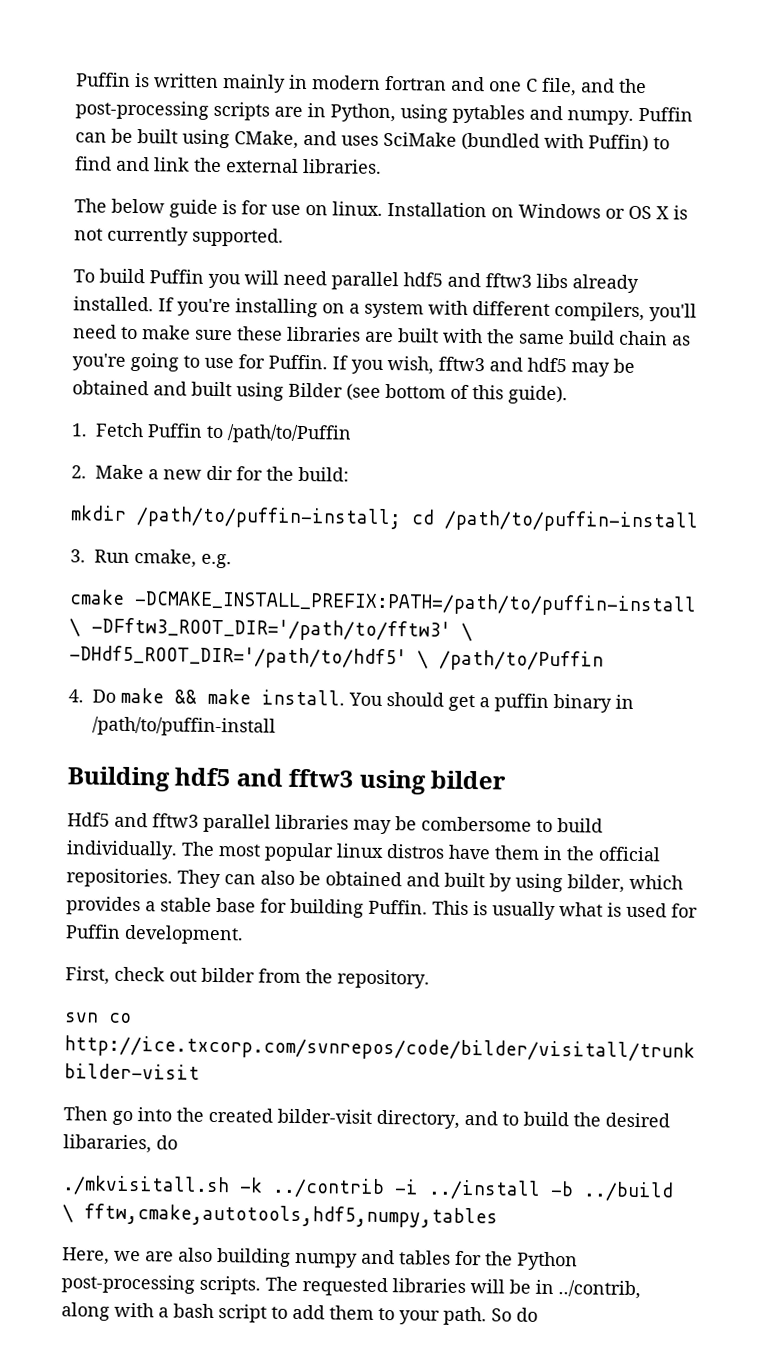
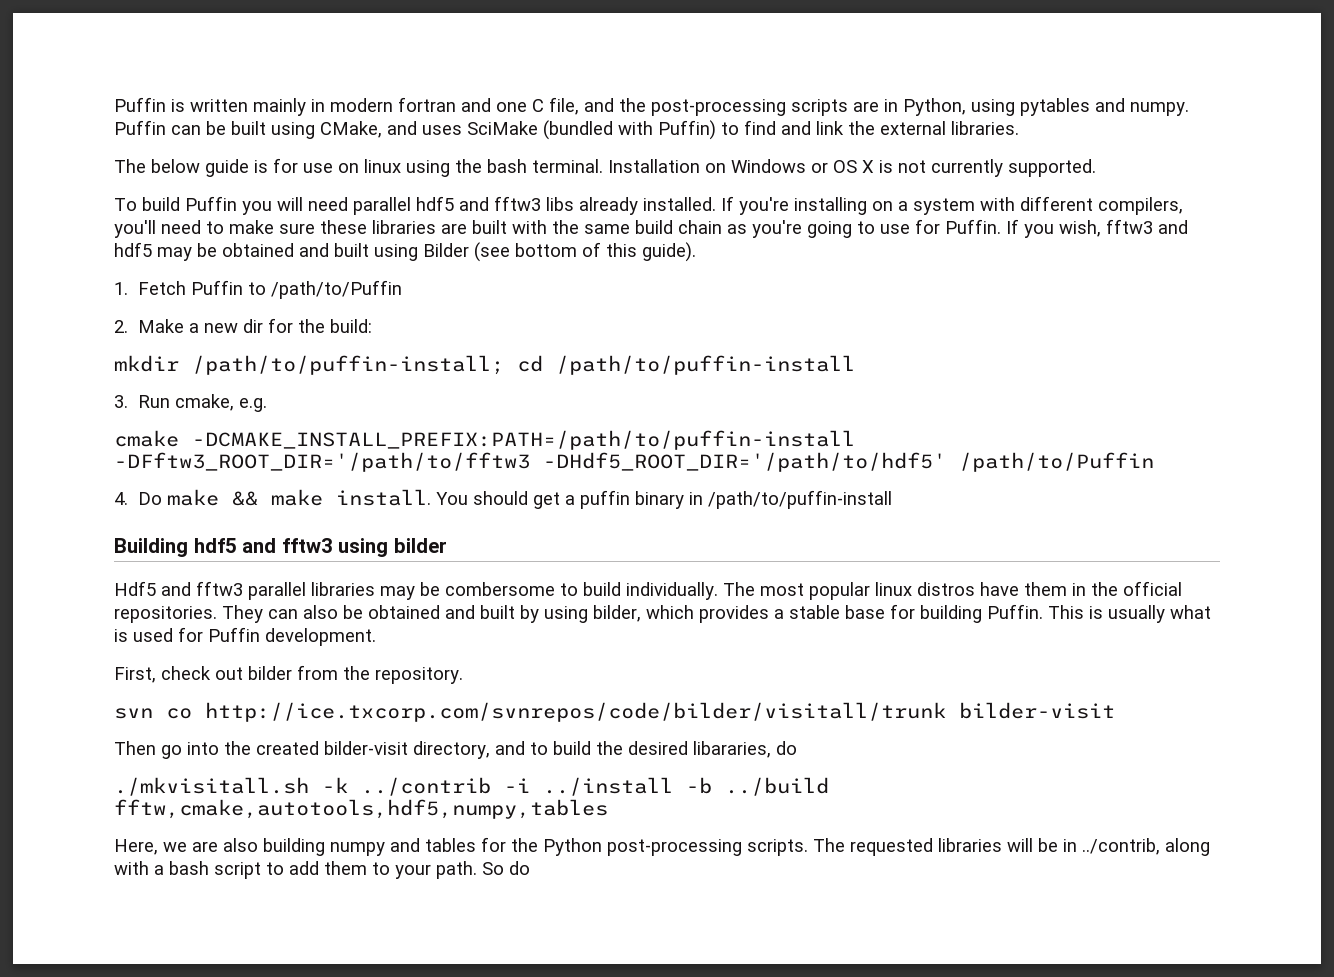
[332,201,383,216] linux. -> [364,159,603,177] linux using the bash terminal.
[69,617,473,642] [69,645,429,670] \ -DFftw3_ROOT_DIR='/path/to/fftw3' \ -DHdf5_ROOT_DIR='/path/to/hdf5' \ -> [114,452,946,472] -DFftw3_ROOT_DIR='/path/to/fftw3 -DHdf5_ROOT_DIR='/path/to/hdf5'
[62,1204,74,1223] \ -> (829, 786) none

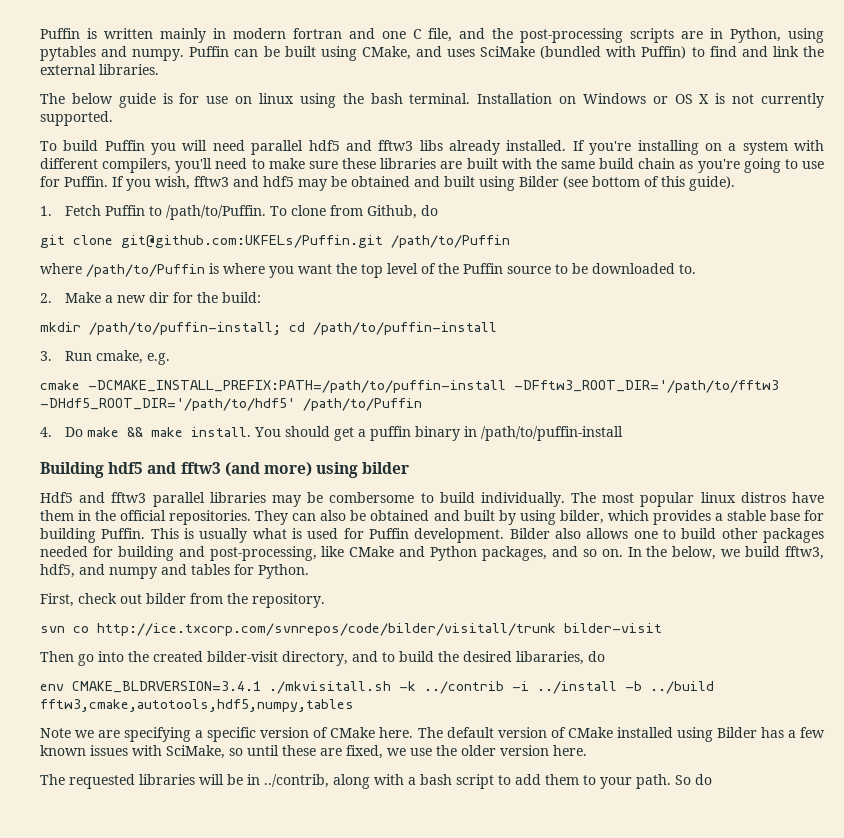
[271,280,403,299] /path/to/Puffin -> [165,205,438,220] [40,235,510,248] [40,263,696,278] /path/to/Puffin. To clone from Github, do // git clone git@github.com:UKFELs/Puffin.git /path/to/Puffin // where /path/to/Puffin is where you want the top level of the Puffin source to be downloaded to.
(333, 545) none -> [224,462,312,477] (and more)
(376, 637) none -> [509,528,825,543] [40,546,825,561] [40,564,309,579] Bilder also allows one to build other packages needed for building and post-processing, like CMake and Python packages, and so on. In the below, we build fftw3, hdf5, and numpy and tables for Python.
(797, 748) none -> [40,681,261,693] env CMAKE_BLDRVERSION=3.4.1
[114,799,608,819] [114,837,808,856] fftw,cmake,autotools,hdf5,numpy,tables // Here, we are also building numpy and tables for the Python post-processing scripts. -> [40,699,354,712] [40,727,825,742] [40,745,587,759] fftw3,cmake,autotools,hdf5,numpy,tables // Note we are specifying a specific version of CMake here. The default version of CMake installed using Bilder has a few known issues with SciMake, so until these are fixed, we use the older version here. //

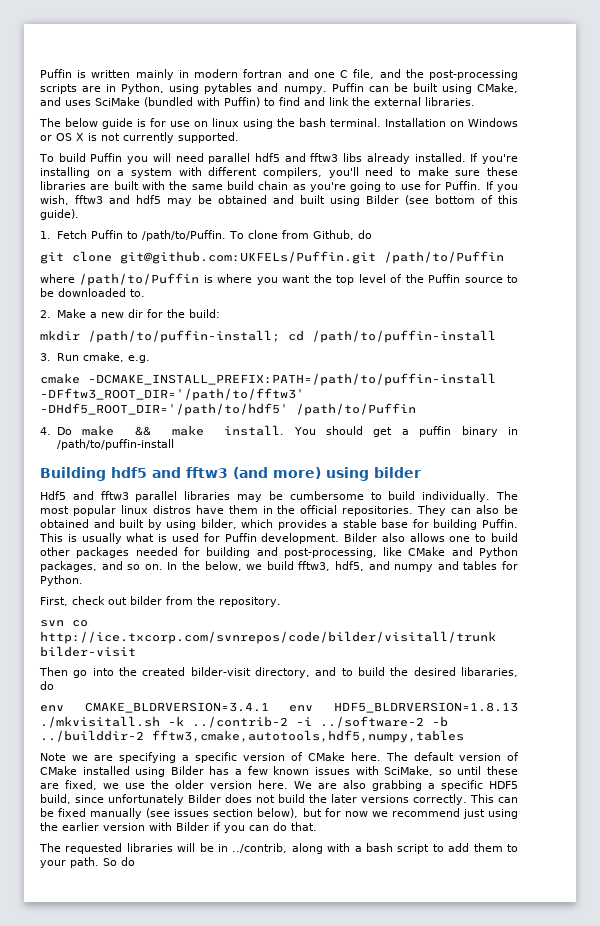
[514,380,779,393] -DFftw3_ROOT_DIR='/path/to/fftw3 -> [40,388,304,401] -DFftw3_ROOT_DIR='/path/to/fftw3'
[329,492,415,503] combersome -> [289,491,364,500] cumbersome
[269,681,714,694] ./mkvisitall.sh -k ../contrib -i ../install -b ../build -> [289,702,518,713] [40,716,448,728] [40,730,144,742] env HDF5_BLDRVERSION=1.8.13 ./mkvisitall.sh -k ../contrib-2 -i ../software-2 -b ../builddir-2
(587, 750) none -> [294,780,518,791] [40,794,518,805] [40,808,519,819] [40,822,317,833] We are also grabbing a specific HDF5 build, since unfortunately Bilder does not build the later versions correctly. This can be fixed manually (see issues section below), but for now we recommend just using the earlier version with Bilder if you can do that.

